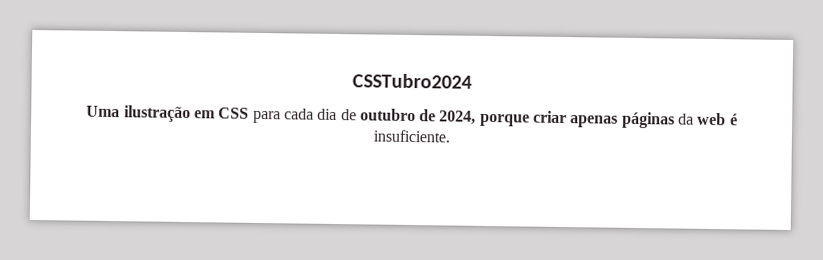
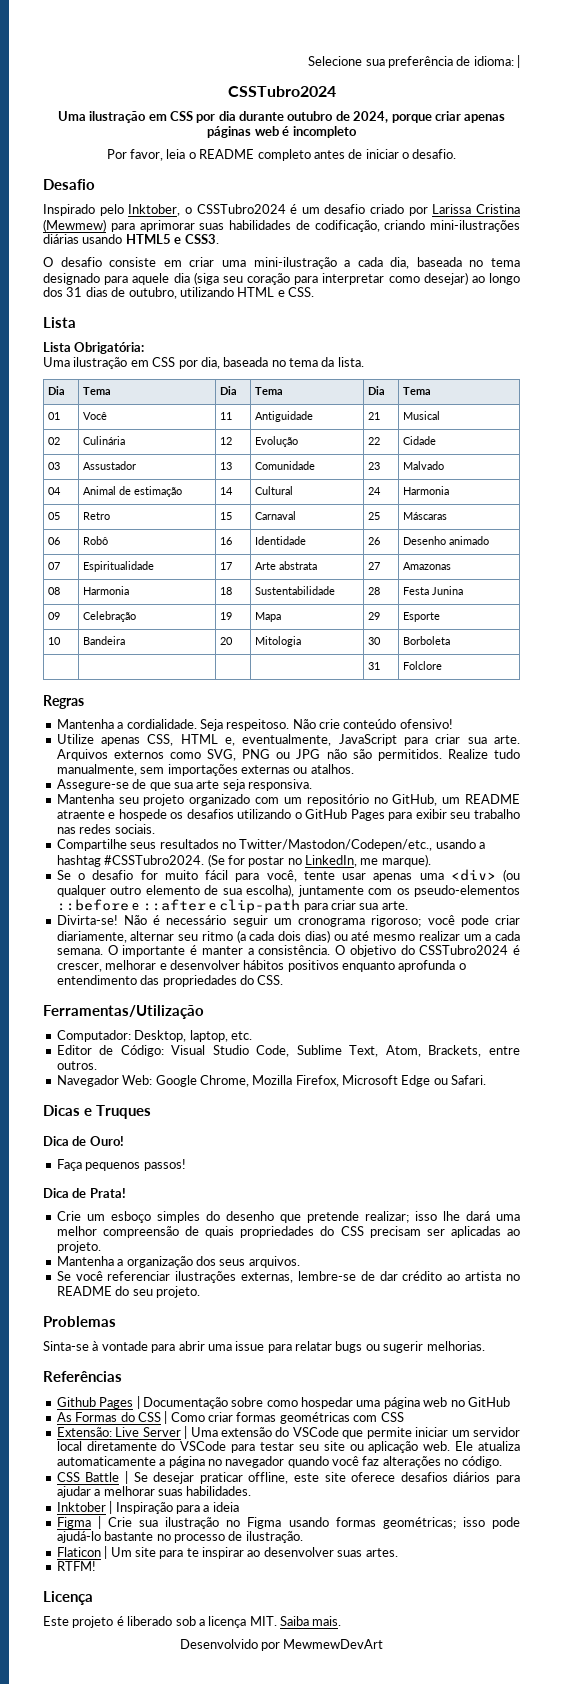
(352, 81) none -> [308,55,520,68] Selecione sua preferência de idioma: | //
[252,108,357,124] para cada dia de -> [196,111,284,123] por dia durante
[678,113,695,125] da -> (252, 132) none
[372,129,450,143] insuficiente. -> [292,126,357,138] [106,149,457,161] [43,179,95,190] [43,204,520,216] [43,219,520,232] [43,234,219,244] [43,257,520,269] [43,272,520,285] [43,287,314,299] [43,317,76,328] [43,342,145,354] [43,357,364,369] [48,386,66,395] [83,387,112,395] [220,386,238,395] [255,387,284,395] [368,386,386,395] [403,387,432,395] [48,412,61,420] [83,412,108,420] [220,412,233,420] [255,411,314,422] [368,412,381,420] [403,411,441,420] [48,437,61,445] [83,436,126,445] [220,437,233,445] [255,436,299,447] [368,437,381,445] [403,436,437,445] [48,462,61,470] [83,461,137,470] [220,462,233,470] [255,461,316,470] [368,462,381,470] [403,461,445,470] [48,487,62,495] [83,486,183,497] [220,487,234,495] [255,486,294,495] [368,487,382,495] [403,486,450,495] [48,512,61,520] [83,512,111,520] [220,512,233,520] [255,511,297,520] [368,512,381,520] [403,512,448,520] [48,537,61,545] [83,536,109,545] [220,537,233,545] [255,536,307,545] [368,537,381,545] [403,536,490,545] [48,562,61,570] [83,561,155,572] [220,562,233,570] [255,561,318,570] [368,562,381,570] [403,562,452,570] [48,587,61,595] [83,586,130,595] [220,587,233,595] [255,586,336,595] [368,587,381,595] [403,586,464,595] [48,612,61,620] [83,611,137,622] [220,612,233,620] [255,612,282,622] [368,612,381,620] [403,612,441,622] [48,637,62,645] [83,636,126,645] [220,637,234,645] [255,636,302,647] [368,637,382,645] [403,636,451,645] [368,662,381,670] [403,661,443,670] [43,695,84,709] [56,719,453,731] [56,734,520,746] [56,749,521,761] [56,764,354,776] [56,779,312,791] [56,794,520,806] [56,809,520,821] [56,824,155,834] [56,839,485,851] [56,854,431,867] [56,869,520,882] [56,884,520,897] [56,899,408,913] [56,915,520,927] [56,930,520,943] [56,945,520,957] [56,960,466,972] [56,975,284,987] [43,1005,204,1019] [56,1030,252,1042] [56,1045,520,1057] [56,1061,97,1070] [56,1075,487,1087] [43,1105,151,1119] [43,1136,124,1146] [56,1159,186,1171] [43,1188,126,1198] [56,1211,520,1223] [56,1226,520,1238] [56,1241,101,1253] [56,1256,300,1268] [56,1271,520,1283] [56,1286,200,1298] [43,1316,116,1327] [43,1341,485,1353] [43,1371,122,1382] [56,1396,510,1409] [56,1411,404,1424] [56,1426,520,1439] [56,1441,520,1453] [56,1456,502,1468] [56,1471,520,1484] [56,1486,252,1498] [56,1501,239,1514] [56,1516,520,1529] [56,1531,303,1543] [56,1546,398,1559] [56,1561,96,1571] [43,1591,93,1605] [43,1616,342,1628] [179,1639,384,1651] incompleto // Por favor, leia o README completo antes de iniciar o desafio. // Desafio // Inspirado pelo Inktober, o CSSTubro2024 é um desafio criado por Larissa Cristina (Mewmew) para aprimorar suas habilidades de codificação, criando mini-ilustrações diárias usando HTML5 e CSS3. // O desafio consiste em criar uma mini-ilustração a cada dia, baseada no tema designado para aquele dia (siga seu coração para interpretar como desejar) ao longo dos 31 dias de outubro, utilizando HTML e CSS. // Lista // Lista Obrigatória: // Uma ilustração em CSS por dia, baseada no tema da lista. // Dia | Tema | Dia | Tema | Dia | Tema // 01 | Você | 11 | Antiguidade | 21 | Musical // 02 | Culinária | 12 | Evolução | 22 | Cidade // 03 | Assustador | 13 | Comunidade | 23 | Malvado // 04 | Animal de estimação | 14 | Cultural | 24 | Harmonia // 05 | Retro | 15 | Carnaval | 25 | Máscaras // 06 | Robô | 16 | Identidade | 26 | Desenho animado // 07 | Espiritualidade | 17 | Arte abstrata | 27 | Amazonas // 08 | Harmonia | 18 | Sustentabilidade | 28 | Festa Junina // 09 | Celebração | 19 | Mapa | 29 | Esporte // 10 | Bandeira | 20 | Mitologia | 30 | Borboleta // | | | | 31 | Folclore // Regras // Mantenha a cordialidade. Seja respeitoso. Não crie conteúdo ofensivo! // Utilize apenas CSS, HTML e, eventualmente, JavaScript para criar sua arte. Arquivos externos como SVG, PNG ou JPG não são permitidos. Realize tudo manualmente, sem importações externas ou atalhos. // Assegure-se de que sua arte seja responsiva. // Mantenha seu projeto organizado com um repositório no GitHub, um README atraente e hospede os desafios utilizando o GitHub Pages para exibir seu trabalho nas redes sociais. // Compartilhe seus resultados no Twitter/Mastodon/Codepen/etc., usando a hashtag #CSSTubro2024. (Se for postar no LinkedIn, me marque). // Se o desafio for muito fácil para você, tente usar apenas uma <div> (ou qualquer outro elemento de sua escolha), juntamente com os pseudo-elementos ::before e ::after e clip-path para criar sua arte. // Divirta-se! Não é necessário seguir um cronograma rigoroso; você pode criar diariamente, alternar seu ritmo (a cada dois dias) ou até mesmo realizar um a cada semana. O importante é manter a consistência. O objetivo do CSSTubro2024 é crescer, melhorar e desenvolver hábitos positivos enquanto aprofunda o entendimento das propriedades do CSS. // Ferramentas/Utilização // Computador: Desktop, laptop, etc. // Editor de Código: Visual Studio Code, Sublime Text, Atom, Brackets, entre outros. // Navegador Web: Google Chrome, Mozilla Firefox, Microsoft Edge ou Safari. // Dicas e Truques // Dica de Ouro! // Faça pequenos passos! // Dica de Prata! // Crie um esboço simples do desenho que pretende realizar; isso lhe dará uma melhor compreensão de quais propriedades do CSS precisam ser aplicadas ao projeto. // Mantenha a organização dos seus arquivos. // Se você referenciar ilustrações externas, lembre-se de dar crédito ao artista no README do seu projeto. // Problemas // Sinta-se à vontade para abrir uma issue para relatar bugs ou sugerir melhorias. // Referências // Github Pages | Documentação sobre como hospedar uma página web no GitHub // As Formas do CSS | Como criar formas geométricas com CSS // Extensão: Live Server | Uma extensão do VSCode que permite iniciar um servidor local diretamente do VSCode para testar seu site ou aplicação web. Ele atualiza automaticamente a página no navegador quando você faz alterações no código. // CSS Battle | Se desejar praticar offline, este site oferece desafios diários para ajudar a melhorar suas habilidades. // Inktober | Inspiração para a ideia // Figma | Crie sua ilustração no Figma usando formas geométricas; isso pode ajudá-lo bastante no processo de ilustração. // Flaticon | Um site para te inspirar ao desenvolver suas artes. // RTFM! // Licença // Este projeto é liberado sob a licença MIT. Saiba mais. // Desenvolvido por MewmewDevArt

